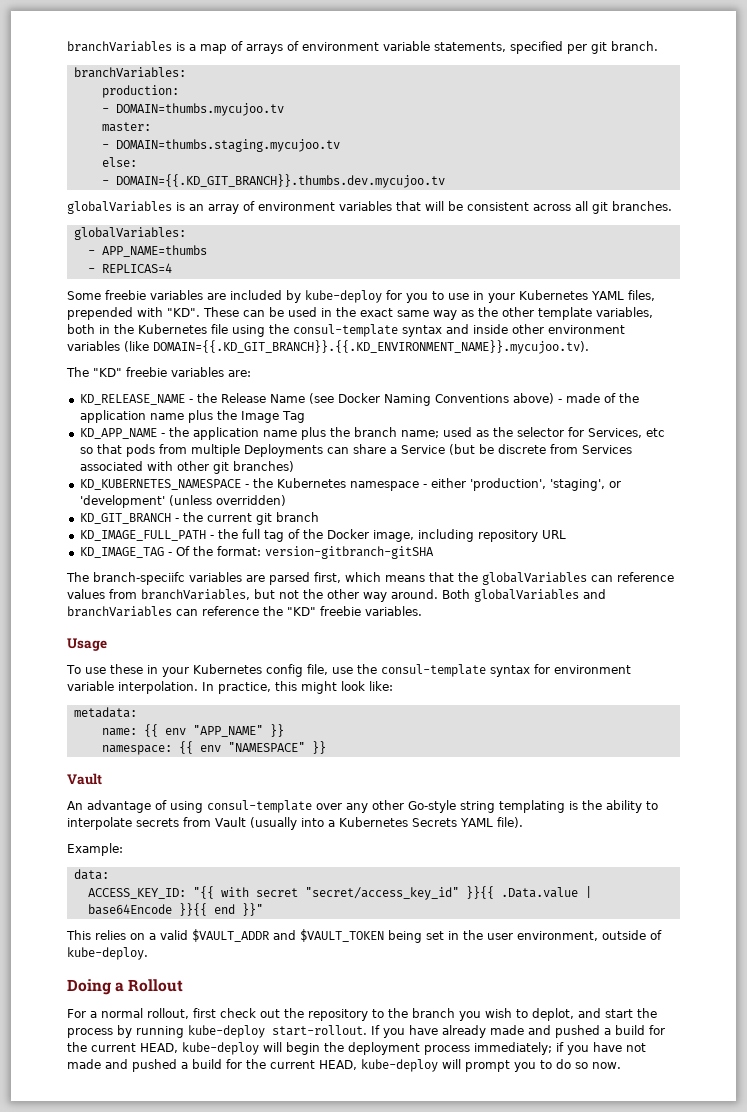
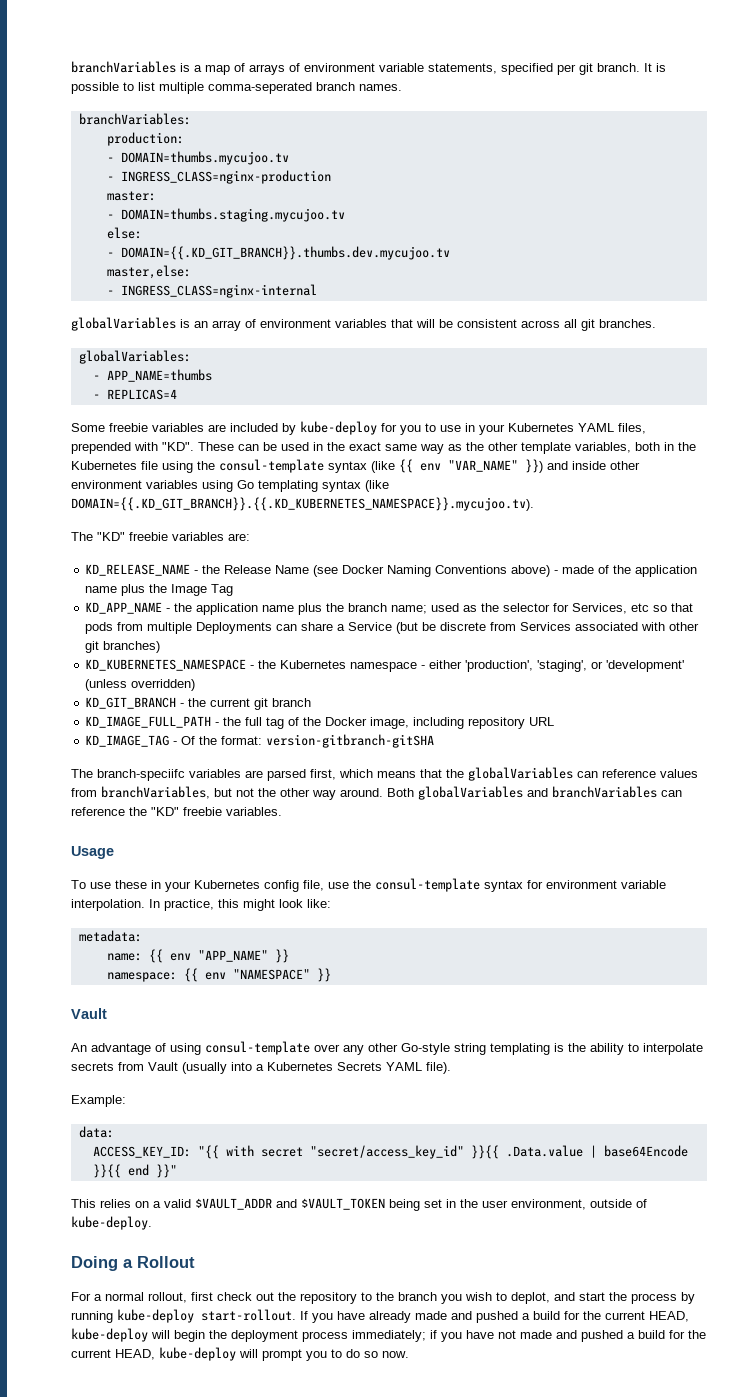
(658, 46) none -> [644,63,666,72] [71,82,402,94] It is possible to list multiple comma-seperated branch names.
(284, 109) none -> [106,170,331,184] // - INGRESS_CLASS=nginx-production
(445, 181) none -> [106,265,191,279] [106,284,317,298] // master,else: // - INGRESS_CLASS=nginx-internal
(442, 331) none -> [371,459,543,473] (like {{ env "VAR_NAME" }})
[124,340,589,354] (like DOMAIN={{.KD_GIT_BRANCH}}.{{.KD_ENVIRONMENT_NAME}}.mycujoo.tv). -> [202,480,389,492] [71,497,534,511] using Go templating syntax (like DOMAIN={{.KD_GIT_BRANCH}}.{{.KD_KUBERNETES_NAMESPACE}}.mycujoo.tv).

